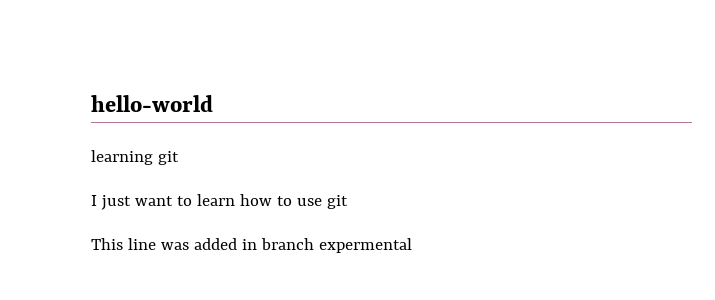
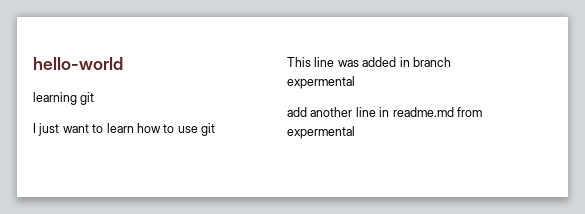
(412, 245) none -> [287,107,482,117] [287,126,355,139] // add another line in readme.md from expermental

